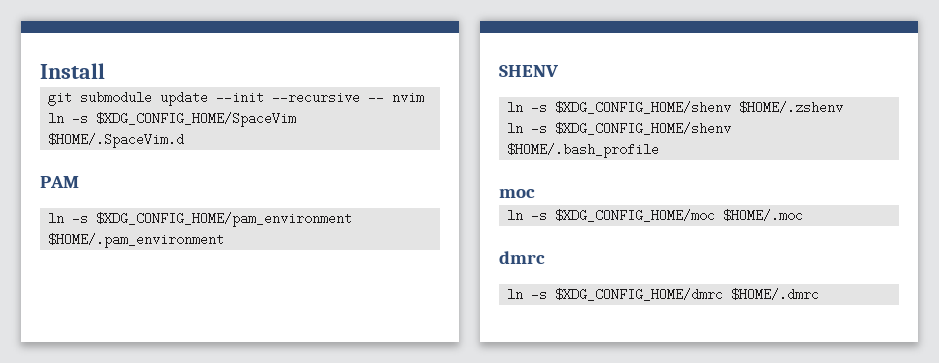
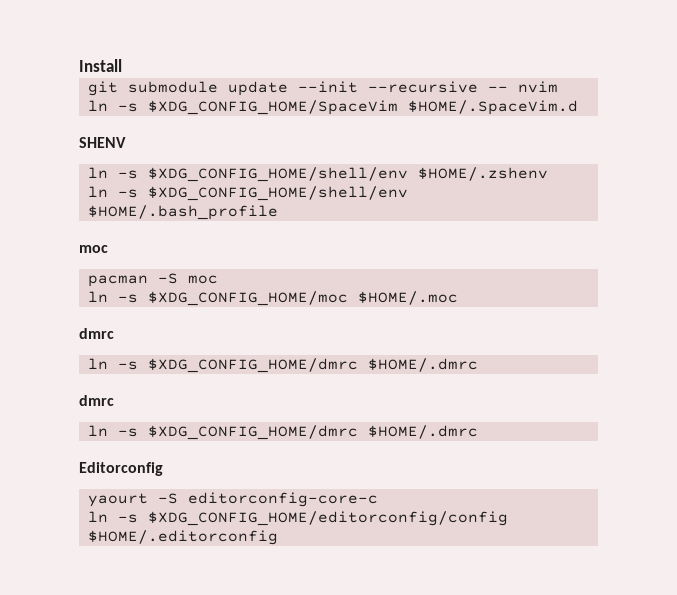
[40,176,79,188] [48,212,353,227] [48,233,225,248] // PAM // ln -s $XDG_CONFIG_HOME/pam_environment $HOME/.pam_environment -> (578, 107) none
[555,101,732,114] $XDG_CONFIG_HOME/shenv -> [147,167,408,182] $XDG_CONFIG_HOME/shell/env
[555,122,732,135] $XDG_CONFIG_HOME/shenv -> [147,186,408,201] $XDG_CONFIG_HOME/shell/env
(535, 193) none -> [87,273,218,287] // pacman -S moc
(820, 294) none -> [79,395,114,406] [87,425,478,440] [79,462,163,476] [87,492,378,507] [87,511,508,526] [87,530,278,545] // dmrc // ln -s $XDG_CONFIG_HOME/dmrc $HOME/.dmrc // Editorconfig // yaourt -S editorconfig-core-c // ln -s $XDG_CONFIG_HOME/editorconfig/config $HOME/.editorconfig

